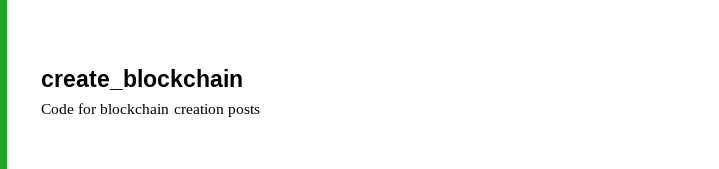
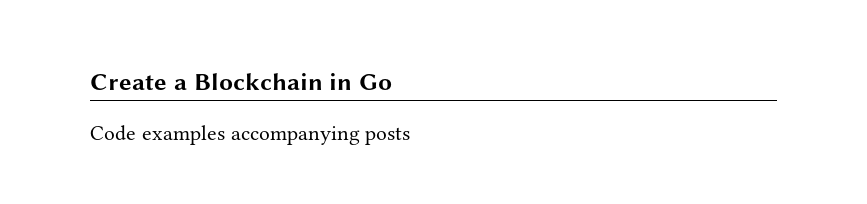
[41,69,243,90] [41,103,224,114] create_blockchain // Code for blockchain creation -> [90,73,392,90] [90,125,360,145] Create a Blockchain in Go // Code examples accompanying

